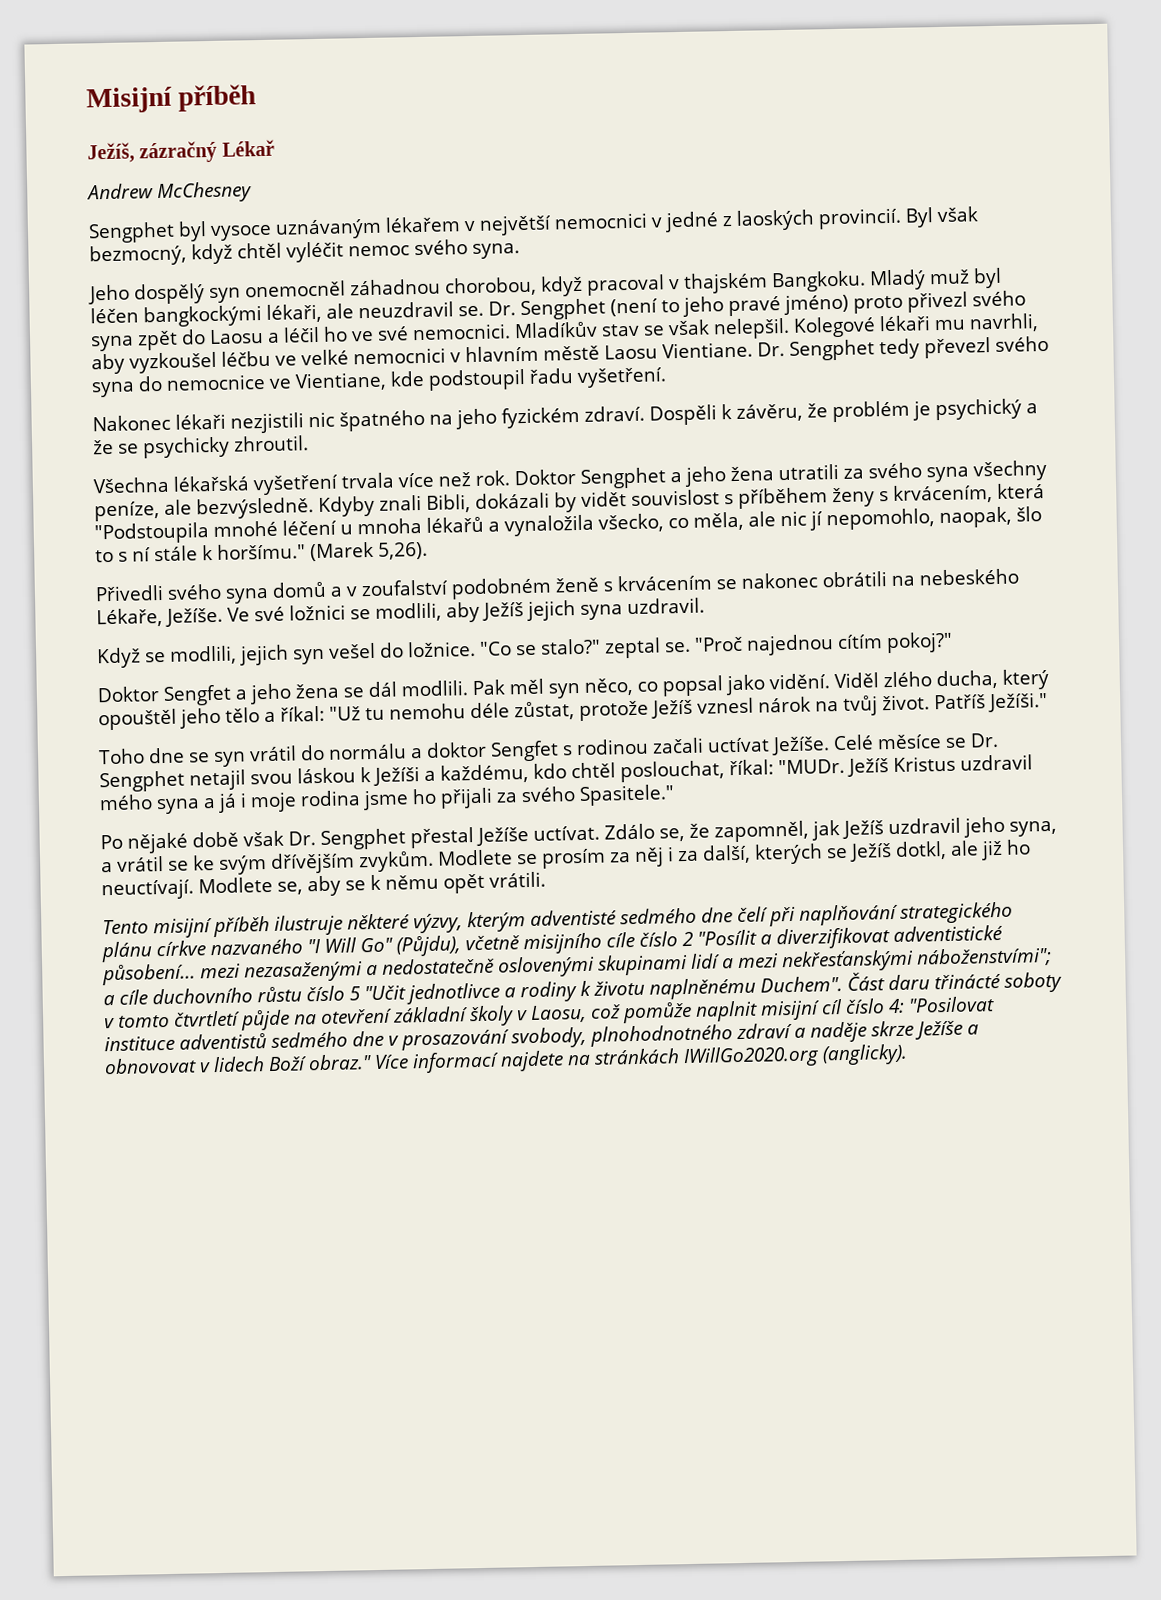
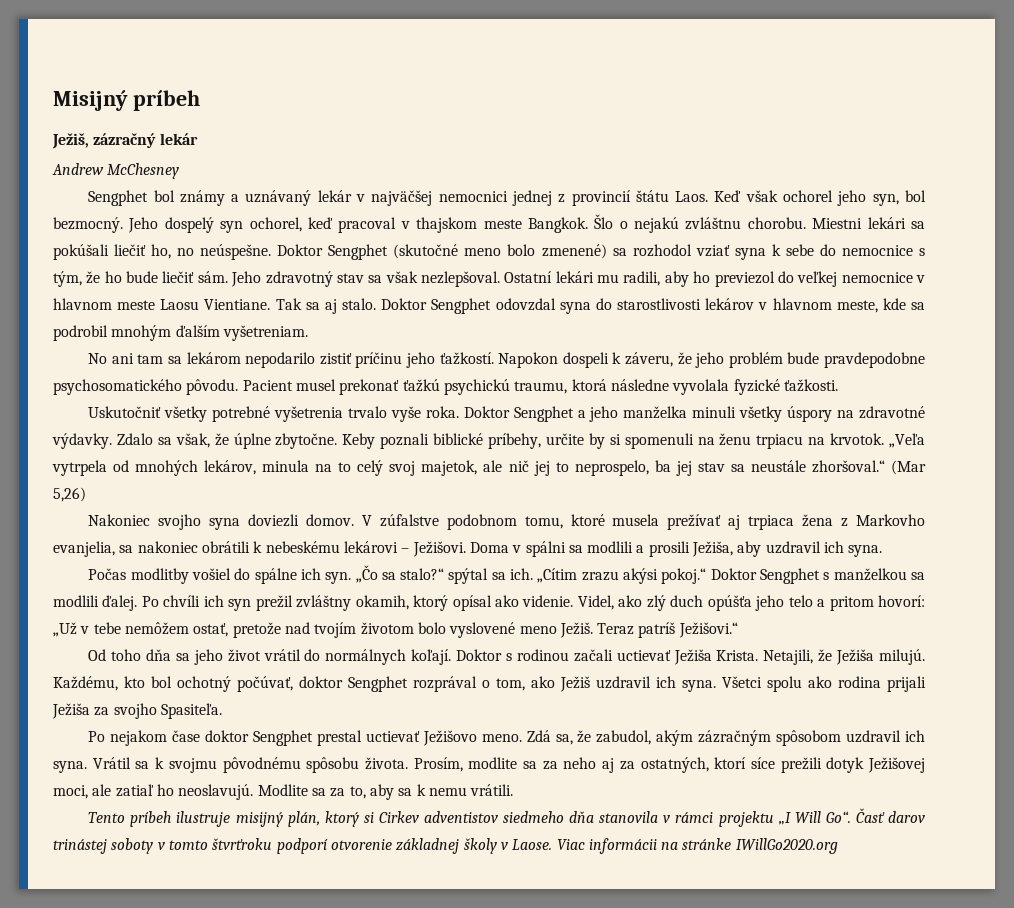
[86,84,257,114] [87,139,275,164] [86,181,252,204] [88,206,978,244] [89,239,520,267] [88,267,1002,305] [90,290,1026,328] [91,313,1039,352] [91,335,1049,375] [91,367,667,398] [92,398,1038,434] [93,435,309,459] [93,459,1047,496] [94,483,1045,522] [94,506,1042,545] [95,541,428,563] [95,568,1019,604] [96,597,705,628] [96,631,953,669] [97,668,1049,706] [98,692,1048,731] [98,732,999,768] [99,754,1033,793] [99,784,675,815] [100,816,1057,854] [101,839,1031,875] [101,871,546,901] [102,901,1013,939] [101,924,1003,963] [102,946,1052,986] [103,971,1062,1006] [104,996,995,1031] [104,1020,979,1052] [104,1043,908,1075] Misijní příběh // Ježíš, zázračný Lékař // Andrew McChesney // Sengphet byl vysoce uznávaným lékařem v největší nemocnici v jedné z laoských provincií. Byl však bezmocný, když chtěl vyléčit nemoc svého syna. // Jeho dospělý syn onemocněl záhadnou chorobou, když pracoval v thajském Bangkoku. Mladý muž byl léčen bangkockými lékaři, ale neuzdravil se. Dr. Sengphet (není to jeho pravé jméno) proto přivezl svého syna zpět do Laosu a léčil ho ve své nemocnici. Mladíkův stav se však nelepšil. Kolegové lékaři mu navrhli, aby vyzkoušel léčbu ve velké nemocnici v hlavním městě Laosu Vientiane. Dr. Sengphet tedy převezl svého syna do nemocnice ve Vientiane, kde podstoupil řadu vyšetření. // Nakonec lékaři nezjistili nic špatného na jeho fyzickém zdraví. Dospěli k závěru, že problém je psychický a že se psychicky zhroutil. // Všechna lékařská vyšetření trvala více než rok. Doktor Sengphet a jeho žena utratili za svého syna všechny peníze, ale bezvýsledně. Kdyby znali Bibli, dokázali by vidět souvislost s příběhem ženy s krvácením, která "Podstoupila mnohé léčení u mnoha lékařů a vynaložila všecko, co měla, ale nic jí nepomohlo, naopak, šlo to s ní stále k horšímu." (Marek 5,26). // Přivedli svého syna domů a v zoufalství podobném ženě s krvácením se nakonec obrátili na nebeského Lékaře, Ježíše. Ve své ložnici se modlili, aby Ježíš jejich syna uzdravil. // Když se modlili, jejich syn vešel do ložnice. "Co se stalo?" zeptal se. "Proč najednou cítím pokoj?" // Doktor Sengfet a jeho žena se dál modlili. Pak měl syn něco, co popsal jako vidění. Viděl zlého ducha, který opouštěl jeho tělo a říkal: "Už tu nemohu déle zůstat, protože Ježíš vznesl nárok na tvůj život. Patříš Ježíši." // Toho dne se syn vrátil do normálu a doktor Sengfet s rodinou začali uctívat Ježíše. Celé měsíce se Dr. Sengphet netajil svou láskou k Ježíši a každému, kdo chtěl poslouchat, říkal: "MUDr. Ježíš Kristus uzdravil mého syna a já i moje rodina jsme ho přijali za svého Spasitele." // Po nějaké době však Dr. Sengphet přestal Ježíše uctívat. Zdálo se, že zapomněl, jak Ježíš uzdravil jeho syna, a vrátil se ke svým dřívějším zvykům. Modlete se prosím za něj i za další, kterých se Ježíš dotkl, ale již ho neuctívají. Modlete se, aby se k němu opět vrátili. // Tento misijní příběh ilustruje některé výzvy, kterým adventisté sedmého dne čelí při naplňování strategického plánu církve nazvaného "I Will Go" (Půjdu), včetně misijního cíle číslo 2 "Posílit a diverzifikovat adventistické působení... mezi nezasaženými a nedostatečně oslovenými skupinami lidí a mezi nekřesťanskými náboženstvími"; a cíle duchovního růstu číslo 5 "Učit jednotlivce a rodiny k životu naplněnému Duchem". Část daru třinácté soboty v tomto čtvrtletí půjde na otevření základní školy v Laosu, což pomůže naplnit misijní cíl číslo 4: "Posilovat instituce adventistů sedmého dne v prosazování svobody, plnohodnotného zdraví a naděje skrze Ježíše a obnovovat v lidech Boží obraz." Více informací najdete na stránkách IWillGo2020.org (anglicky). -> [53,90,200,111] [52,133,198,149] [52,163,180,179] [88,190,927,206] [53,214,926,233] [53,244,926,260] [53,271,926,287] [53,298,925,314] [53,325,308,341] [88,352,926,368] [53,379,838,395] [88,406,925,422] [52,433,925,449] [52,460,926,476] [53,487,86,502] [88,514,925,530] [53,541,883,557] [88,565,925,584] [53,595,926,611] [53,622,738,638] [88,649,925,665] [53,676,926,692] [52,703,222,719] [88,730,926,746] [53,757,926,773] [53,784,514,800] [88,808,926,827] [53,838,838,854] Misijný príbeh // Ježiš, zázračný lekár // Andrew McChesney // Sengphet bol známy a uznávaný lekár v najväčšej nemocnici jednej z provincií štátu Laos. Keď však ochorel jeho syn, bol bezmocný. Jeho dospelý syn ochorel, keď pracoval v thajskom meste Bangkok. Šlo o nejakú zvláštnu chorobu. Miestni lekári sa pokúšali liečiť ho, no neúspešne. Doktor Sengphet (skutočné meno bolo zmenené) sa rozhodol vziať syna k sebe do nemocnice s tým, že ho bude liečiť sám. Jeho zdravotný stav sa však nezlepšoval. Ostatní lekári mu radili, aby ho previezol do veľkej nemocnice v hlavnom meste Laosu Vientiane. Tak sa aj stalo. Doktor Sengphet odovzdal syna do starostlivosti lekárov v hlavnom meste, kde sa podrobil mnohým ďalším vyšetreniam. // No ani tam sa lekárom nepodarilo zistiť príčinu jeho ťažkostí. Napokon dospeli k záveru, že jeho problém bude pravdepodobne psychosomatického pôvodu. Pacient musel prekonať ťažkú psychickú traumu, ktorá následne vyvolala fyzické ťažkosti. // Uskutočniť všetky potrebné vyšetrenia trvalo vyše roka. Doktor Sengphet a jeho manželka minuli všetky úspory na zdravotné výdavky. Zdalo sa však, že úplne zbytočne. Keby poznali biblické príbehy, určite by si spomenuli na ženu trpiacu na krvotok. „Veľa vytrpela od mnohých lekárov, minula na to celý svoj majetok, ale nič jej to neprospelo, ba jej stav sa neustále zhoršoval.“ (Mar 5,26) // Nakoniec svojho syna doviezli domov. V zúfalstve podobnom tomu, ktoré musela prežívať aj trpiaca žena z Markovho evanjelia, sa nakoniec obrátili k nebeskému lekárovi – Ježišovi. Doma v spálni sa modlili a prosili Ježiša, aby uzdravil ich syna. // Počas modlitby vošiel do spálne ich syn. „Čo sa stalo?“ spýtal sa ich. „Cítim zrazu akýsi pokoj.“ Doktor Sengphet s manželkou sa modlili ďalej. Po chvíli ich syn prežil zvláštny okamih, ktorý opísal ako videnie. Videl, ako zlý duch opúšťa jeho telo a pritom hovorí: „Už v tebe nemôžem ostať, pretože nad tvojím životom bolo vyslovené meno Ježiš. Teraz patríš Ježišovi.“ // Od toho dňa sa jeho život vrátil do normálnych koľají. Doktor s rodinou začali uctievať Ježiša Krista. Netajili, že Ježiša milujú. Každému, kto bol ochotný počúvať, doktor Sengphet rozprával o tom, ako Ježiš uzdravil ich syna. Všetci spolu ako rodina prijali Ježiša za svojho Spasiteľa. // Po nejakom čase doktor Sengphet prestal uctievať Ježišovo meno. Zdá sa, že zabudol, akým zázračným spôsobom uzdravil ich syna. Vrátil sa k svojmu pôvodnému spôsobu života. Prosím, modlite sa za neho aj za ostatných, ktorí síce prežili dotyk Ježišovej moci, ale zatiaľ ho neoslavujú. Modlite sa za to, aby sa k nemu vrátili. // Tento príbeh ilustruje misijný plán, ktorý si Cirkev adventistov siedmeho dňa stanovila v rámci projektu „I Will Go“. Časť darov trinástej soboty v tomto štvrťroku podporí otvorenie základnej školy v Laose. Viac informácii na stránke IWillGo2020.org

